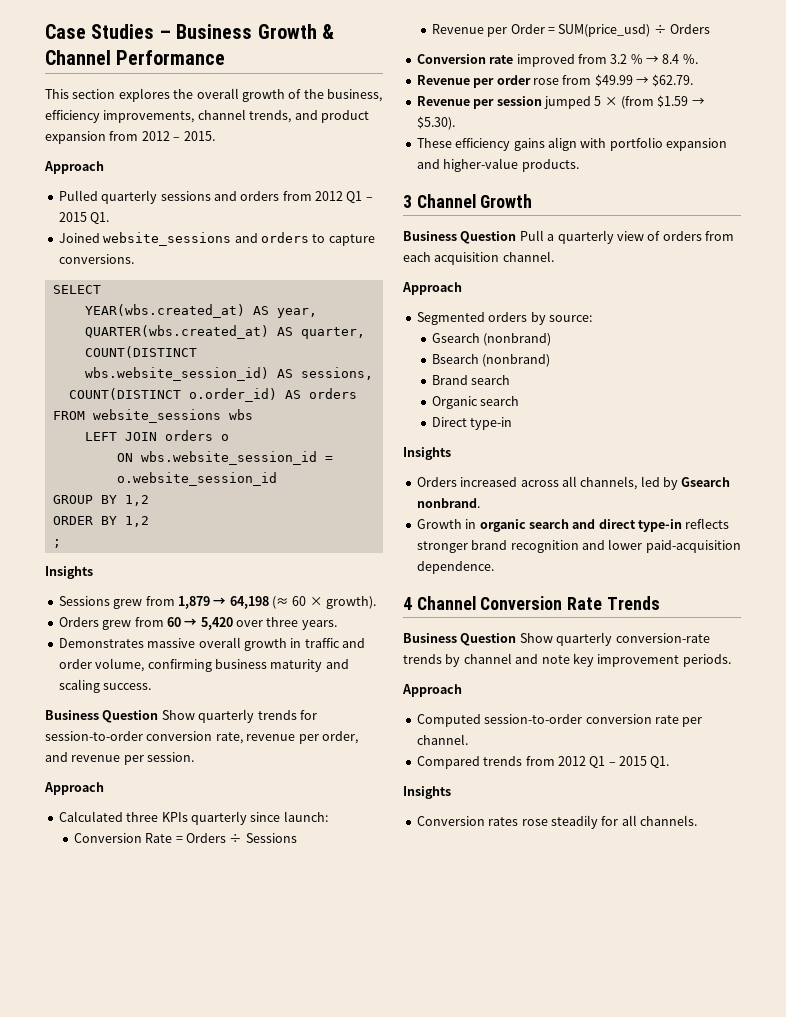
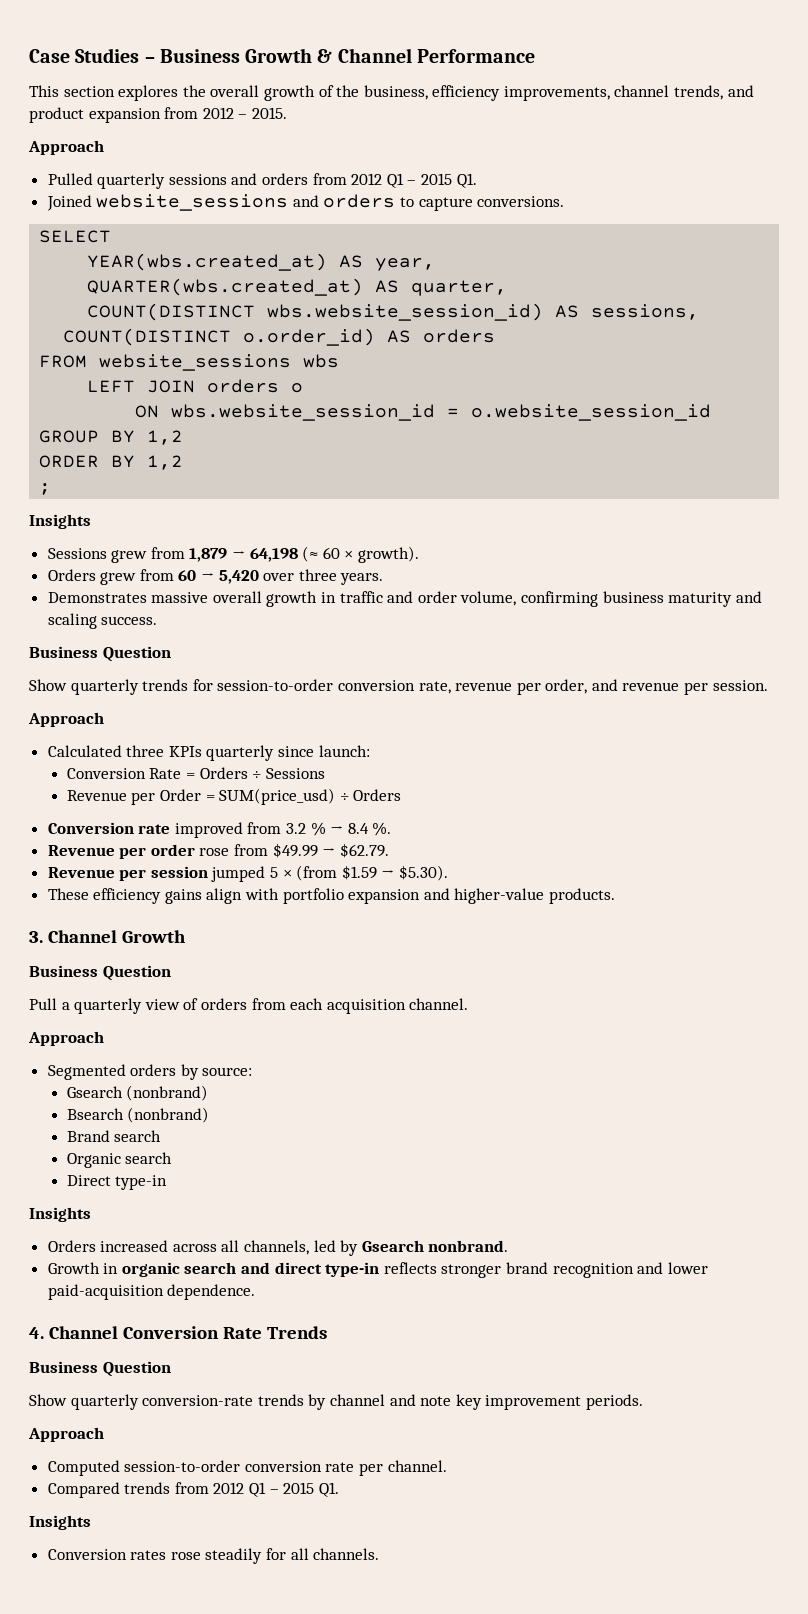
(159, 716) none -> (171, 654) //
[403,195,412,208] 3 -> [29,931,43,943] 3.
(517, 237) none -> (171, 973) //
[403,597,412,610] 4 -> [29,1327,44,1339] 4.
(517, 639) none -> (171, 1369) //

